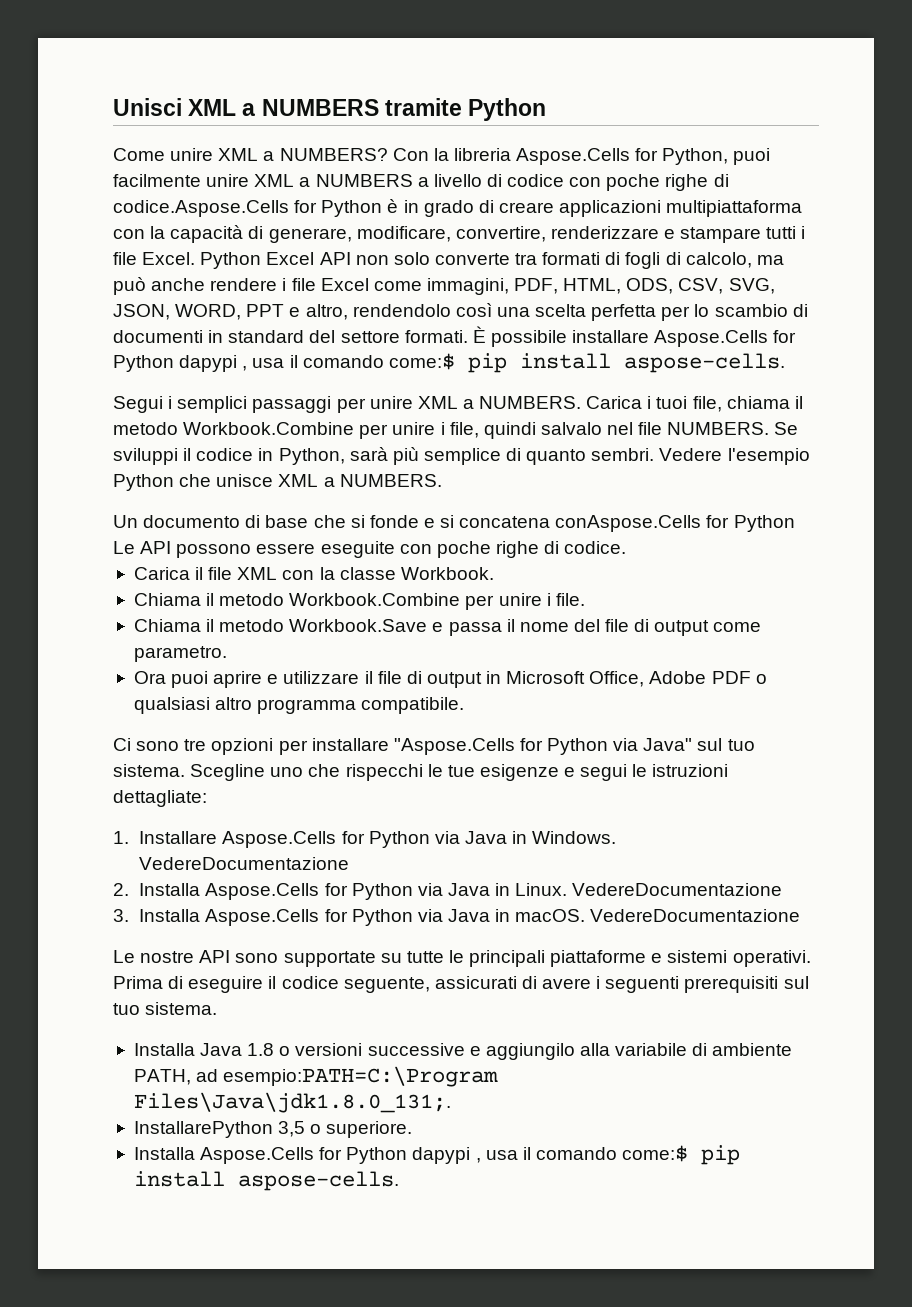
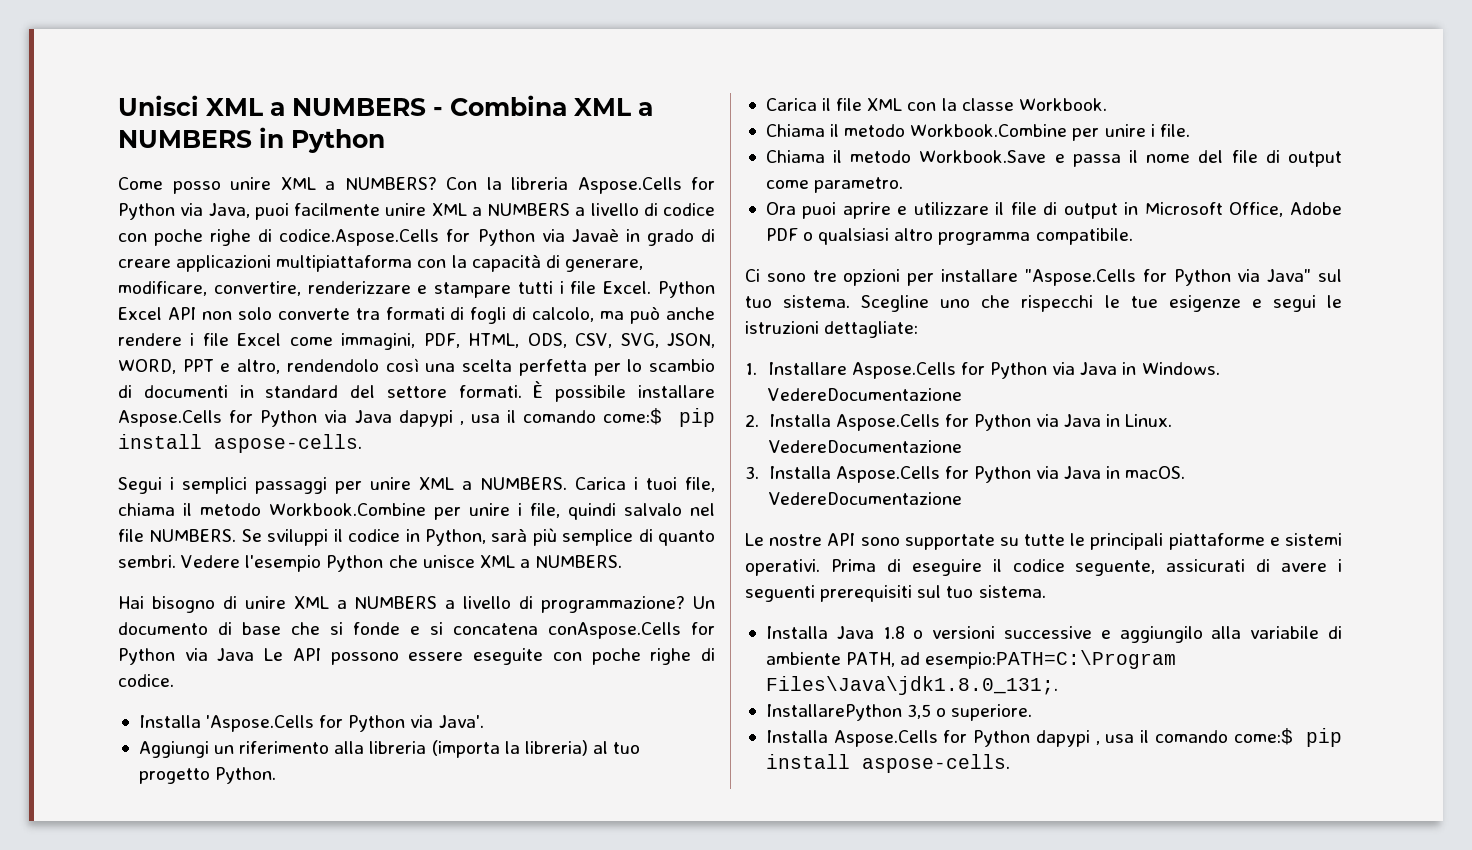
[384,98,462,116] tramite -> [433,95,653,116] [118,127,284,148] - Combina XML a NUMBERS in
(165, 154) none -> [172,181,221,194] posso
[662,148,729,165] Python, -> [118,203,250,220] Python via Java,
[387,199,399,213] è -> [541,229,619,242] via Javaè
(174, 363) none -> [324,410,392,423] via Java
(442, 480) none -> [118,596,686,613] Hai bisogno di unire XML a NUMBERS a livello di programmazione?
(795, 523) none -> [184,648,255,661] via Java
(627, 547) none -> [138,715,484,732] [138,740,641,758] [138,767,277,784] // Installa 'Aspose.Cells for Python via Java'. // Aggiungi un riferimento alla libreria (importa la libreria) al tuo progetto Python.

